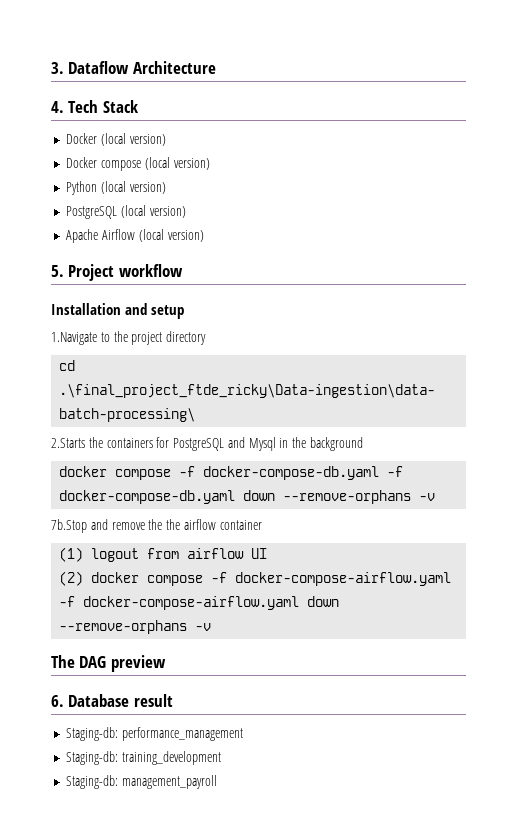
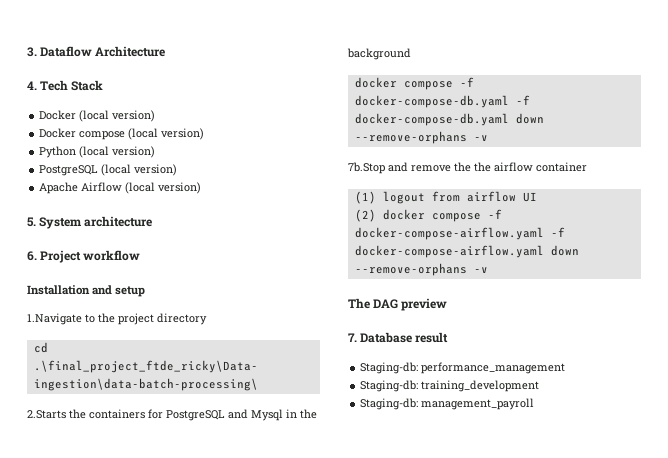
(64, 271) none -> [39,216,153,229] [27,251,37,261] System architecture // 6.
[51,695,64,707] 6. -> [348,333,357,342] 7.

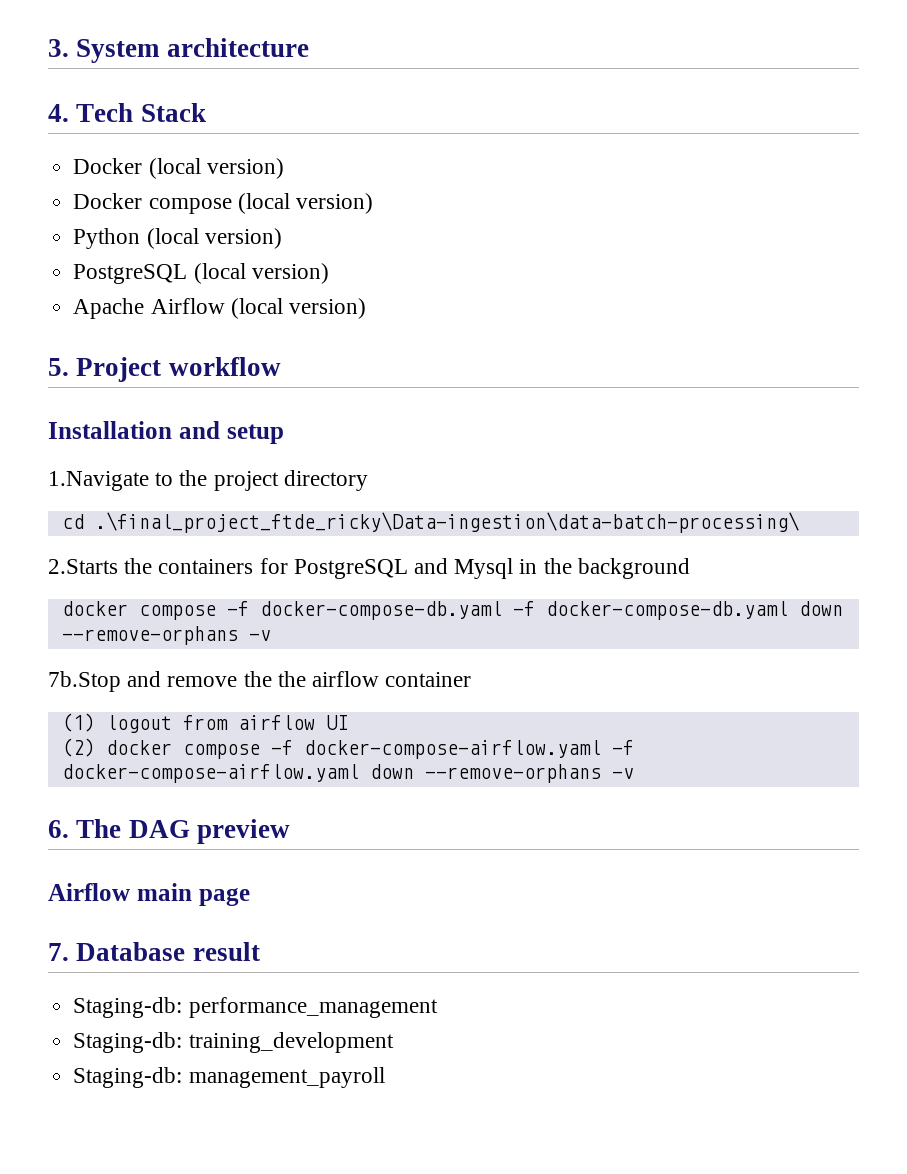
[40,46,166,57] Dataflow Architecture -> [76,38,309,63] System architecture
[39,216,153,229] [27,251,37,261] System architecture // 6. -> (69, 367) none
(488, 270) none -> [48,820,69,838] 6.
(448, 304) none -> [48,883,250,906] // Airflow main page

